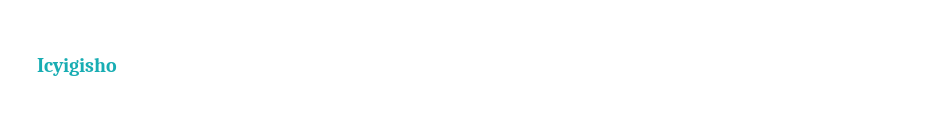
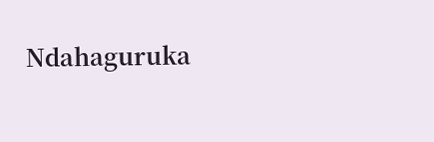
[37,57,117,76] Icyigisho -> [25,44,191,73] Ndahaguruka

